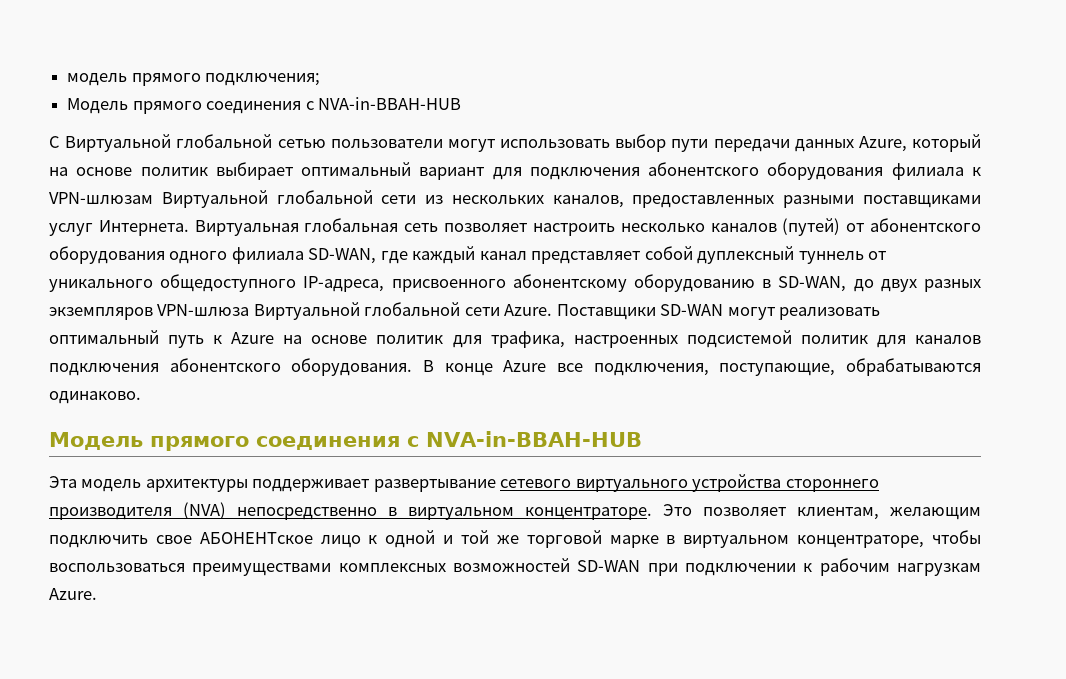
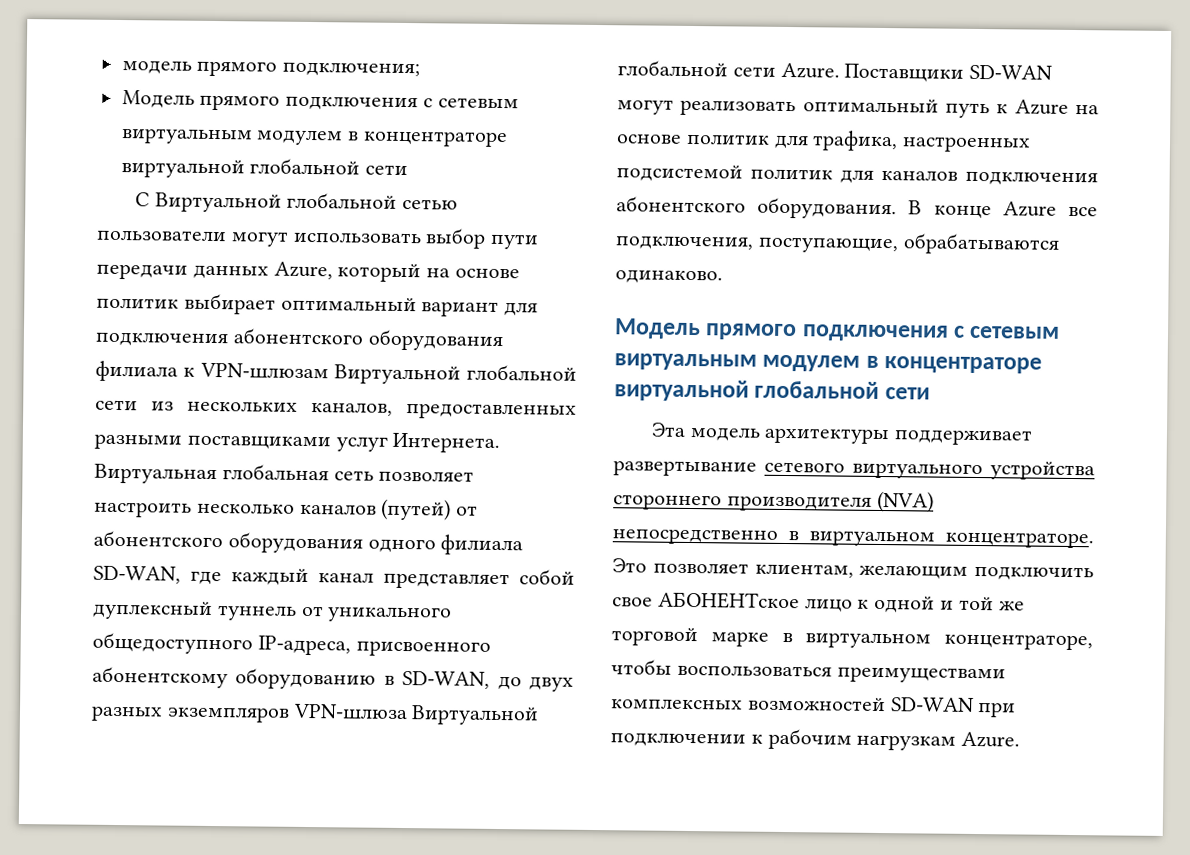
[206,97,461,114] соединения с NVA-in-ВВАН-HUB -> [285,95,519,111] [120,128,509,148] [120,158,409,179] подключения с сетевым виртуальным модулем в концентраторе виртуальной глобальной сети
[256,431,642,450] соединения с NVA-in-ВВАН-HUB -> [801,324,1061,342] [614,353,1043,374] [614,379,930,402] подключения с сетевым виртуальным модулем в концентраторе виртуальной глобальной сети

